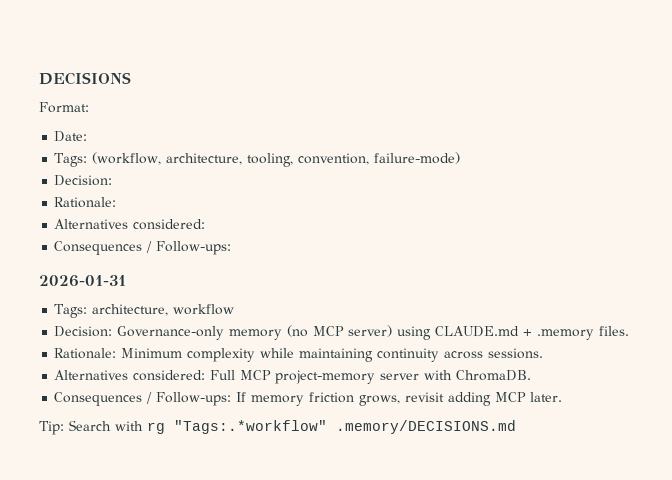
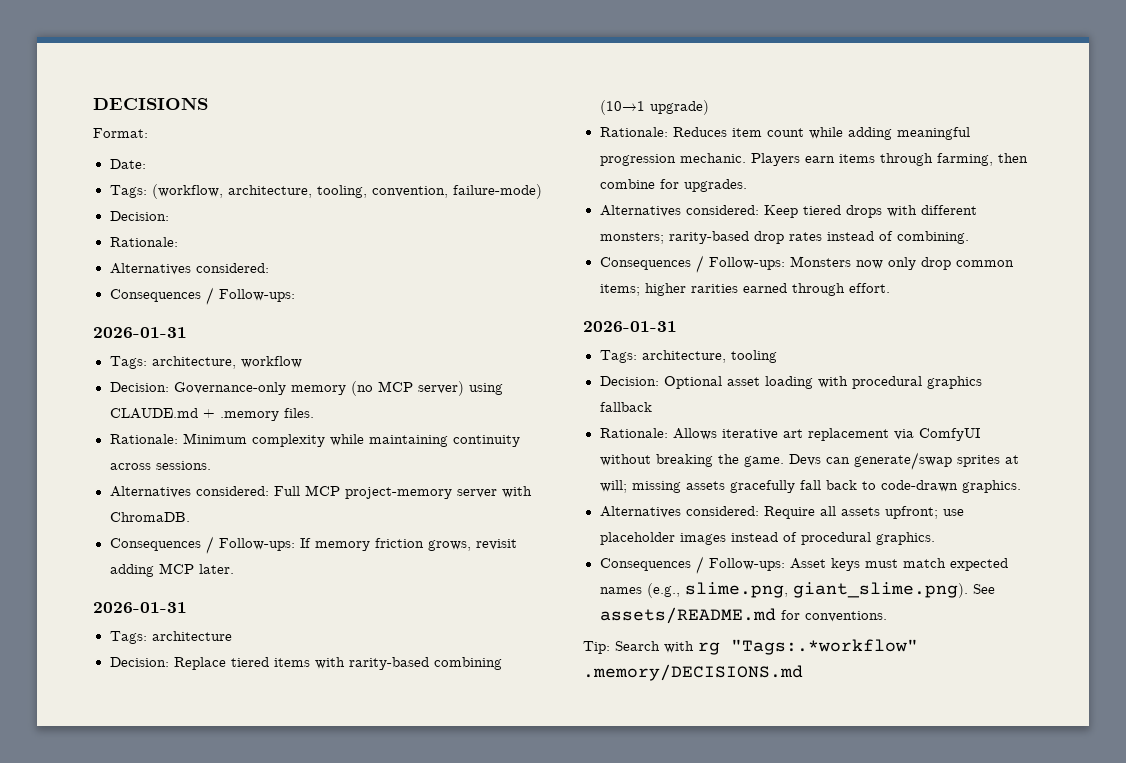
(563, 397) none -> [93,602,187,613] [109,631,232,644] [109,657,502,670] [599,100,709,115] [599,127,970,140] [599,153,1028,166] [599,179,747,192] [599,205,977,218] [599,231,969,244] [599,255,1014,273] [599,283,890,296] [583,321,677,332] [599,350,777,363] [599,376,982,389] [599,402,652,412] [599,428,980,441] [599,452,1019,470] [599,480,1021,493] [599,506,964,519] [599,532,935,545] [599,556,1008,574] [599,582,995,598] [599,607,887,624] // 2026-01-31 // Tags: architecture // Decision: Replace tiered items with rarity-based combining (10→1 upgrade) // Rationale: Reduces item count while adding meaningful progression mechanic. Players earn items through farming, then combine for upgrades. // Alternatives considered: Keep tiered drops with different monsters; rarity-based drop rates instead of combining. // Consequences / Follow-ups: Monsters now only drop common items; higher rarities earned through effort. // 2026-01-31 // Tags: architecture, tooling // Decision: Optional asset loading with procedural graphics fallback // Rationale: Allows iterative art replacement via ComfyUI without breaking the game. Devs can generate/swap sprites at will; missing assets gracefully fall back to code-drawn graphics. // Alternatives considered: Require all assets upfront; use placeholder images instead of procedural graphics. // Consequences / Follow-ups: Asset keys must match expected names (e.g., slime.png, giant_slime.png). See assets/README.md for conventions.

